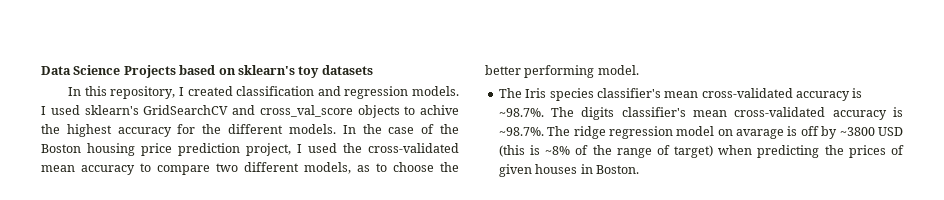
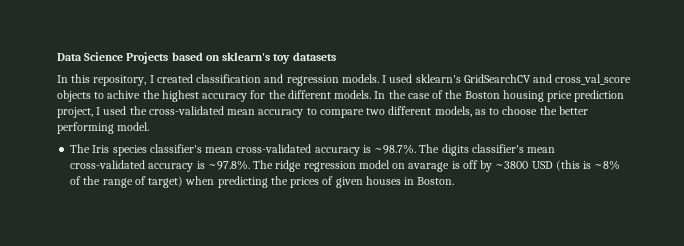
[498,127,544,136] ~98.7%. -> [207,160,250,170] ~97.8%.

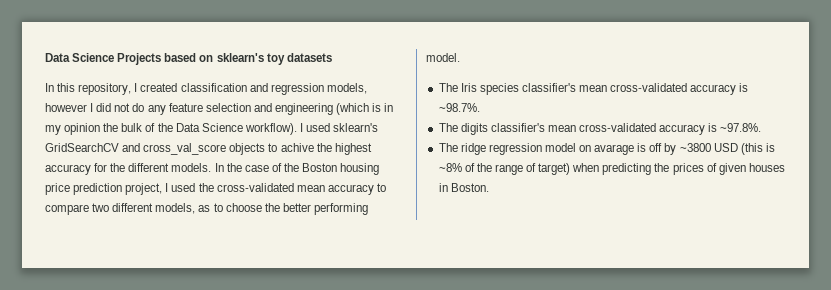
[341,74,379,83] models. -> [326,83,367,94] [45,103,394,115] [45,123,297,135] models, however I did not do any feature selection and engineering (which is in my opinion the bulk of the Data Science workflow).
(417, 149) none -> (480, 107) //
(250, 165) none -> (762, 127) //

